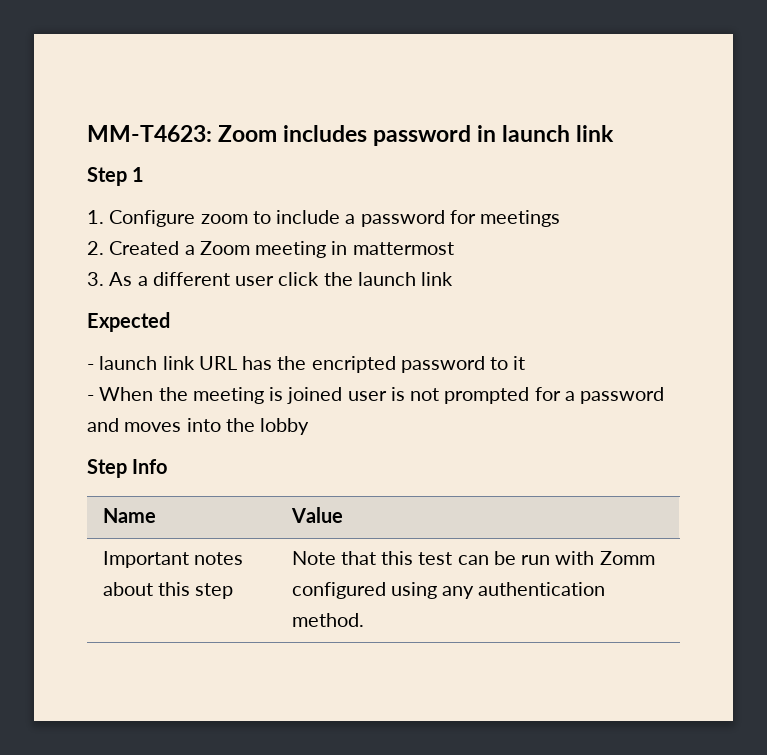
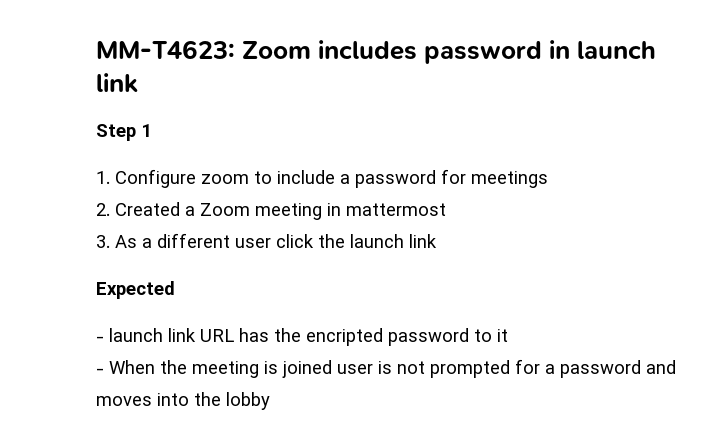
[87,459,168,478] [102,508,156,523] [290,507,343,523] [102,551,243,568] [102,582,234,599] [291,551,655,565] [291,582,606,599] [291,613,364,627] // Step Info // Name | Value // Important notes about this step | Note that this test can be run with Zomm configured using any authentication method. -> (270, 401) none

